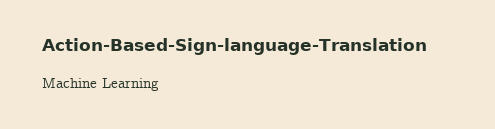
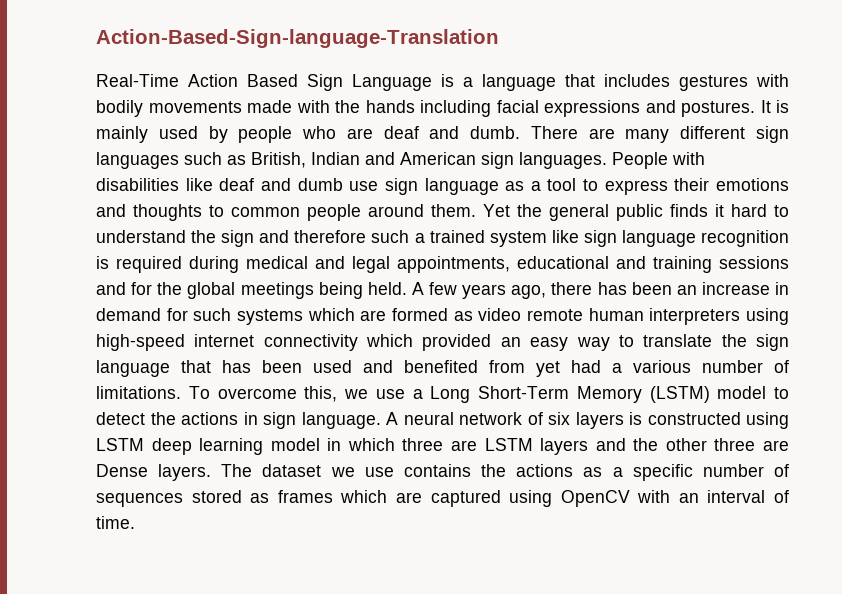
[42,77,159,91] Machine Learning -> [96,74,789,91] [96,100,789,117] [96,126,789,143] [96,152,705,169] [96,178,789,195] [96,204,789,221] [96,230,789,247] [96,256,789,273] [96,282,789,299] [96,308,789,325] [96,334,790,351] [96,360,789,377] [96,386,789,403] [96,412,789,429] [96,438,789,455] [96,464,789,481] [96,490,790,507] [96,516,135,529] Real-Time Action Based Sign Language is a language that includes gestures with bodily movements made with the hands including facial expressions and postures. It is mainly used by people who are deaf and dumb. There are many different sign languages such as British, Indian and American sign languages. People with disabilities like deaf and dumb use sign language as a tool to express their emotions and thoughts to common people around them. Yet the general public finds it hard to understand the sign and therefore such a trained system like sign language recognition is required during medical and legal appointments, educational and training sessions and for the global meetings being held. A few years ago, there has been an increase in demand for such systems which are formed as video remote human interpreters using high-speed internet connectivity which provided an easy way to translate the sign language that has been used and benefited from yet had a various number of limitations. To overcome this, we use a Long Short-Term Memory (LSTM) model to detect the actions in sign language. A neural network of six layers is constructed using LSTM deep learning model in which three are LSTM layers and the other three are Dense layers. The dataset we use contains the actions as a specific number of sequences stored as frames which are captured using OpenCV with an interval of time.

